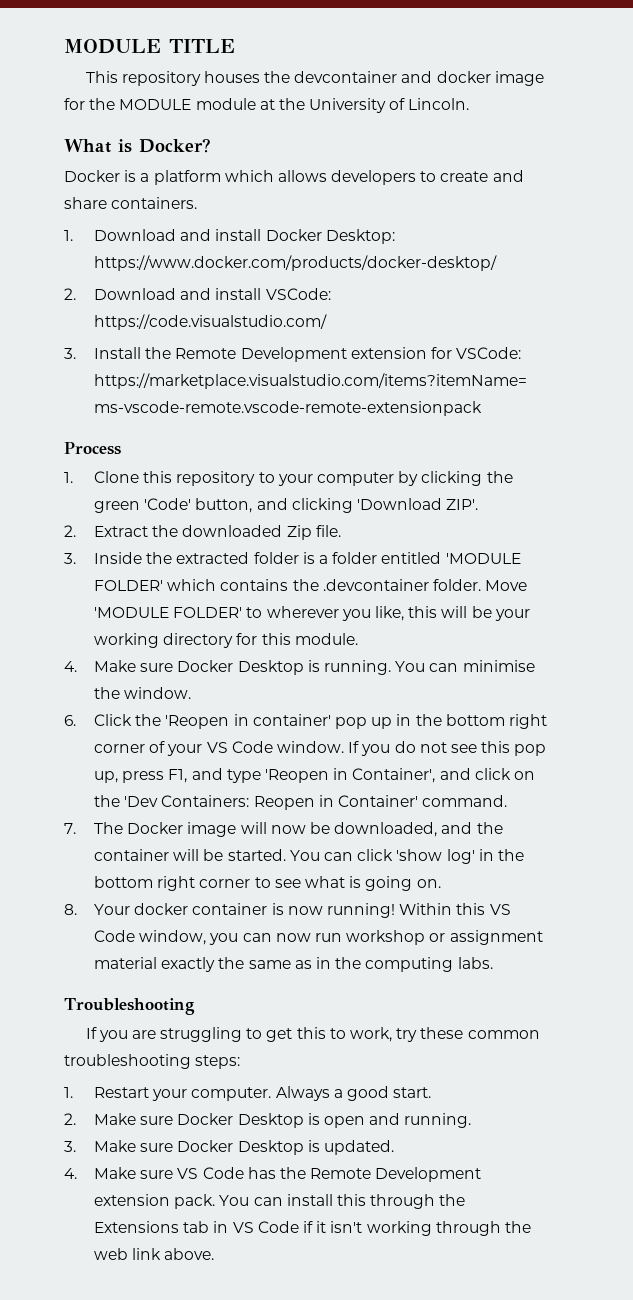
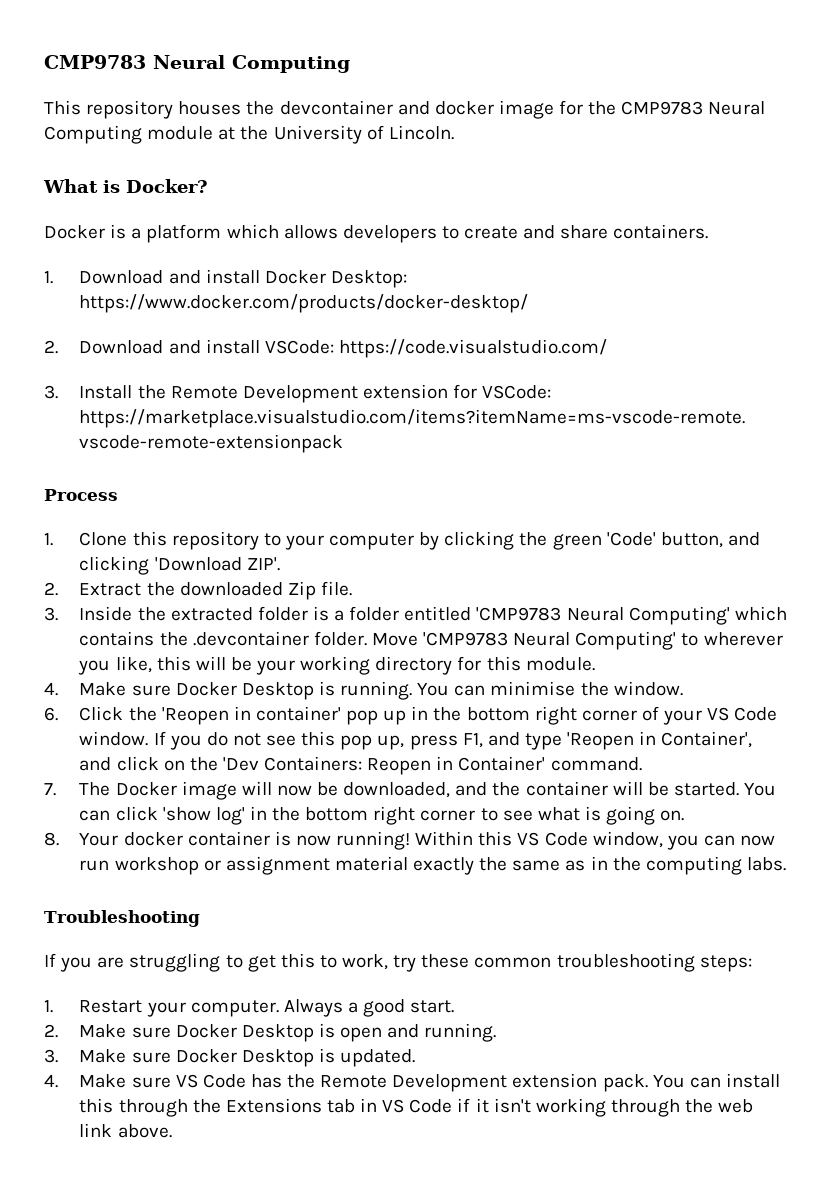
[64,39,235,54] MODULE TITLE -> [44,55,350,73] CMP9783 Neural Computing
[119,99,192,110] MODULE -> [621,101,766,115] [44,125,142,144] CMP9783 Neural Computing
[445,553,521,564] [94,580,164,591] 'MODULE FOLDER' -> [476,606,730,625] 'CMP9783 Neural Computing'
[94,607,243,618] 'MODULE FOLDER' -> [423,631,677,650] 'CMP9783 Neural Computing'

